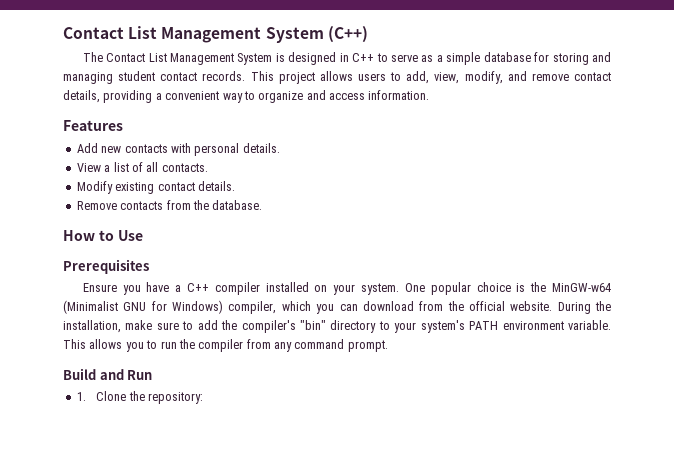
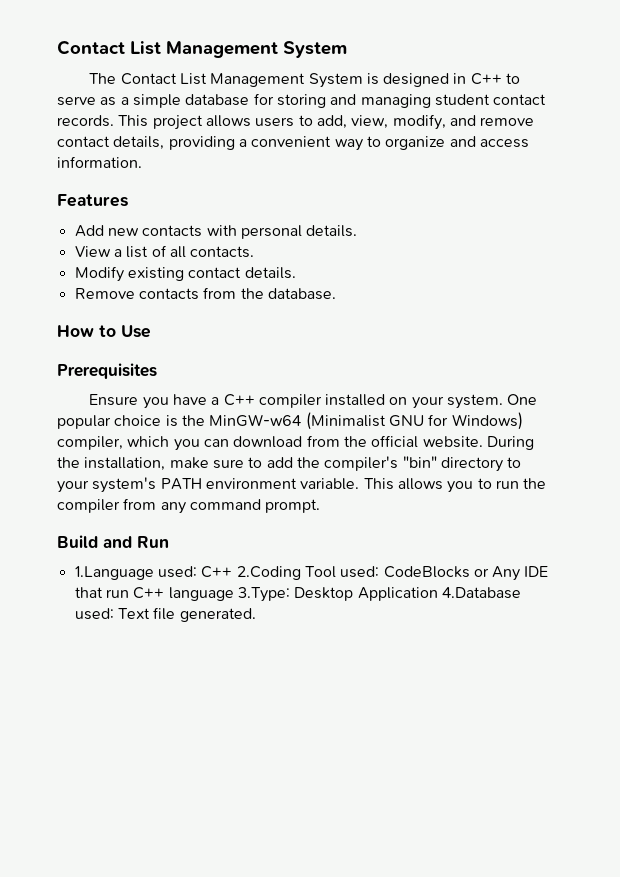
[63,26,368,43] Contact List Management System (C++) -> [57,40,347,58] Contact List Management System
[76,391,203,404] 1. Clone the repository: -> [74,566,549,581] [74,587,521,602] [74,607,256,622] 1.Language used: C++ 2.Coding Tool used: CodeBlocks or Any IDE that run C++ language 3.Type: Desktop Application 4.Database used: Text file generated.

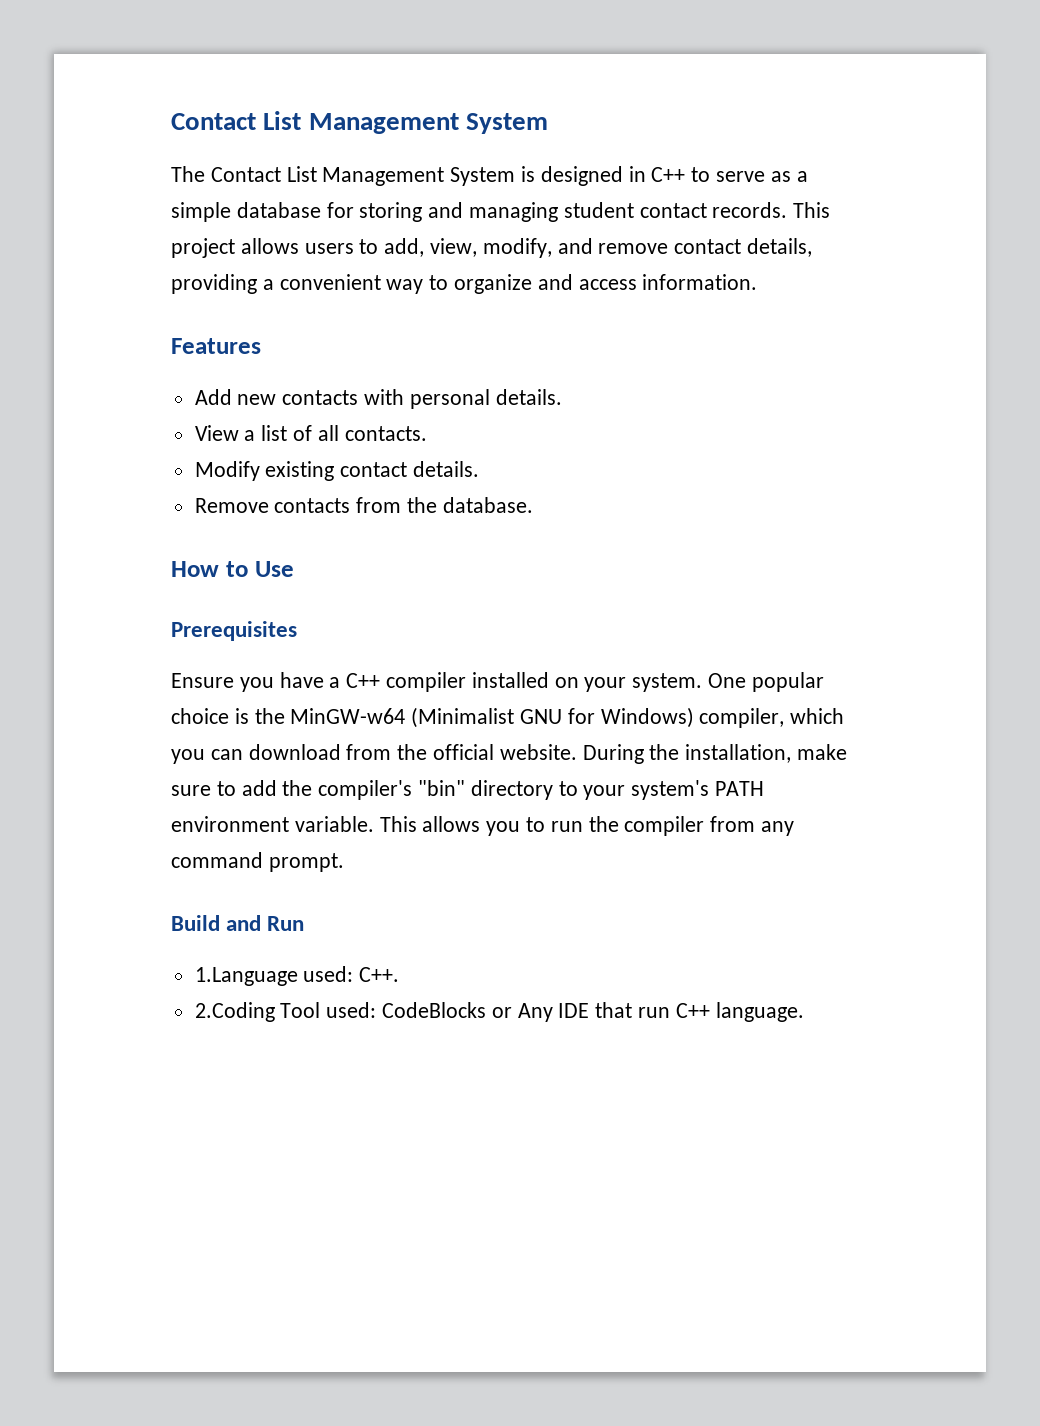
[201,566,233,578] C++ -> [359,967,400,982] C++. //
[168,587,521,602] [74,607,256,622] language 3.Type: Desktop Application 4.Database used: Text file generated. -> [715,1002,804,1022] language.

